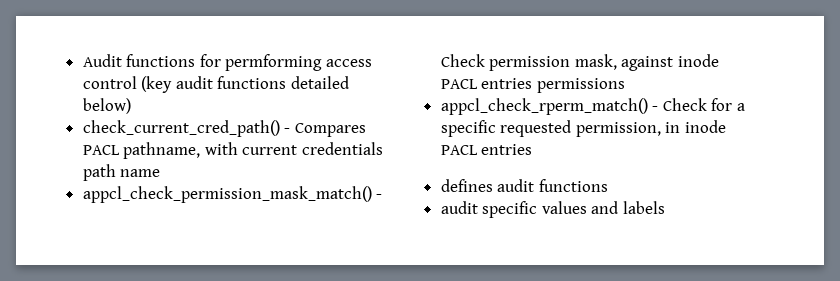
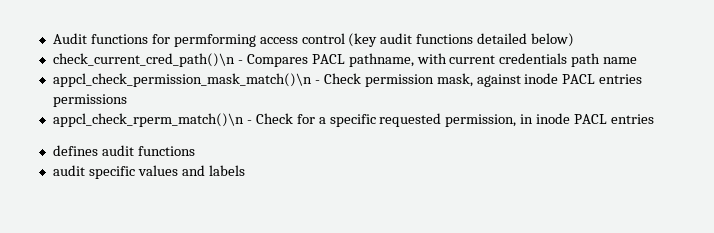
[82,120,280,137] check_current_cred_path() -> [52,53,235,67] check_current_cred_path()\n
[82,186,372,203] appcl_check_permission_mask_match() -> [52,73,312,87] appcl_check_permission_mask_match()\n
[440,98,648,115] appcl_check_rperm_match() -> [52,113,244,127] appcl_check_rperm_match()\n

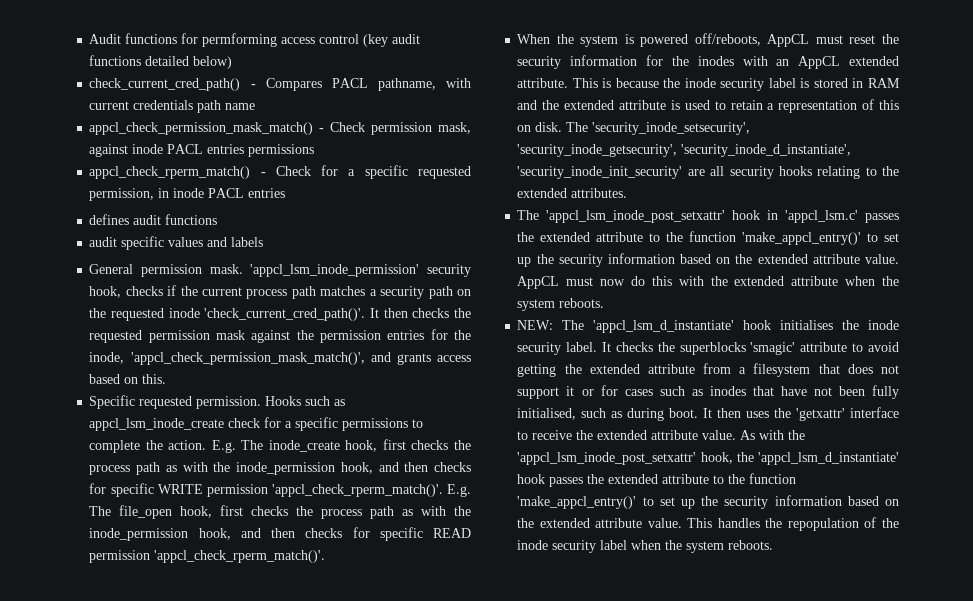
[52,53,235,67] check_current_cred_path()\n -> [89,78,241,91] check_current_cred_path()
[52,73,312,87] appcl_check_permission_mask_match()\n -> [89,122,314,135] appcl_check_permission_mask_match()
[52,113,244,127] appcl_check_rperm_match()\n -> [89,166,251,179] appcl_check_rperm_match()
(245, 170) none -> [89,264,471,277] [89,285,472,299] [89,308,471,321] [89,329,471,343] [89,352,471,365] [89,374,167,384] [89,395,346,409] [89,417,424,431] [89,439,472,453] [89,462,472,475] [89,483,471,497] [89,505,471,519] [89,527,472,541] [89,550,326,563] [517,33,900,47] [517,55,899,69] [517,78,900,91] [517,99,899,113] [517,122,751,135] [517,144,852,157] [517,166,899,179] [517,188,628,198] [517,210,899,223] [517,231,899,245] [517,253,899,267] [517,276,900,289] [517,298,605,311] [517,320,899,333] [517,342,899,355] [517,363,900,377] [517,385,900,399] [517,407,899,421] [517,430,806,440] [517,452,899,465] [517,473,797,487] [517,495,899,509] [517,517,900,531] [517,540,774,553] // General permission mask. 'appcl_lsm_inode_permission' security hook, checks if the current process path matches a security path on the requested inode 'check_current_cred_path()'. It then checks the requested permission mask against the permission entries for the inode, 'appcl_check_permission_mask_match()', and grants access based on this. // Specific requested permission. Hooks such as appcl_lsm_inode_create check for a specific permissions to complete the action. E.g. The inode_create hook, first checks the process path as with the inode_permission hook, and then checks for specific WRITE permission 'appcl_check_rperm_match()'. E.g. The file_open hook, first checks the process path as with the inode_permission hook, and then checks for specific READ permission 'appcl_check_rperm_match()'. // When the system is powered off/reboots, AppCL must reset the security information for the inodes with an AppCL extended attribute. This is because the inode security label is stored in RAM and the extended attribute is used to retain a representation of this on disk. The 'security_inode_setsecurity', 'security_inode_getsecurity', 'security_inode_d_instantiate', 'security_inode_init_security' are all security hooks relating to the extended attributes. // The 'appcl_lsm_inode_post_setxattr' hook in 'appcl_lsm.c' passes the extended attribute to the function 'make_appcl_entry()' to set up the security information based on the extended attribute value. AppCL must now do this with the extended attribute when the system reboots. // NEW: The 'appcl_lsm_d_instantiate' hook initialises the inode security label. It checks the superblocks 'smagic' attribute to avoid getting the extended attribute from a filesystem that does not support it or for cases such as inodes that have not been fully initialised, such as during boot. It then uses the 'getxattr' interface to receive the extended attribute value. As with the 'appcl_lsm_inode_post_setxattr' hook, the 'appcl_lsm_d_instantiate' hook passes the extended attribute to the function 'make_appcl_entry()' to set up the security information based on the extended attribute value. This handles the repopulation of the inode security label when the system reboots.

